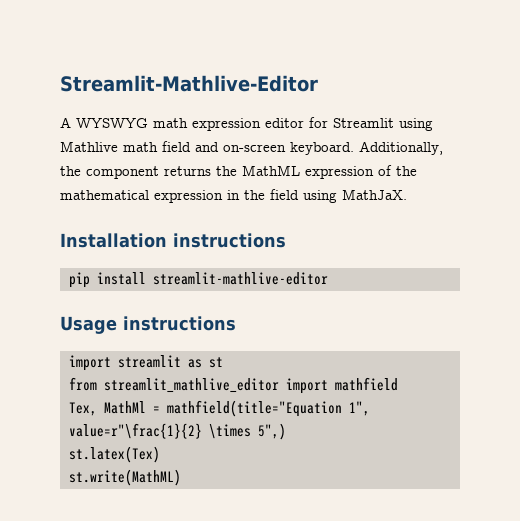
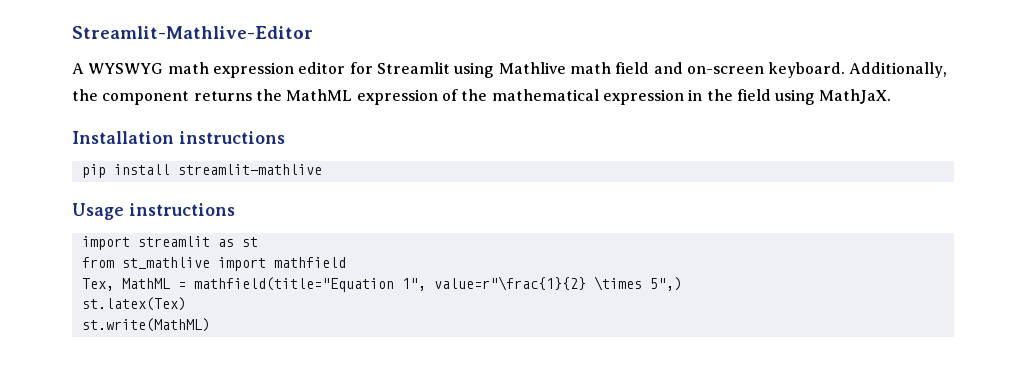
[153,272,328,285] streamlit-mathlive-editor -> [177,164,322,175] streamlit-mathlive
[104,378,279,393] streamlit_mathlive_editor -> [121,257,210,269] st_mathlive
[104,401,146,414] MathMl -> [121,278,170,289] MathML

